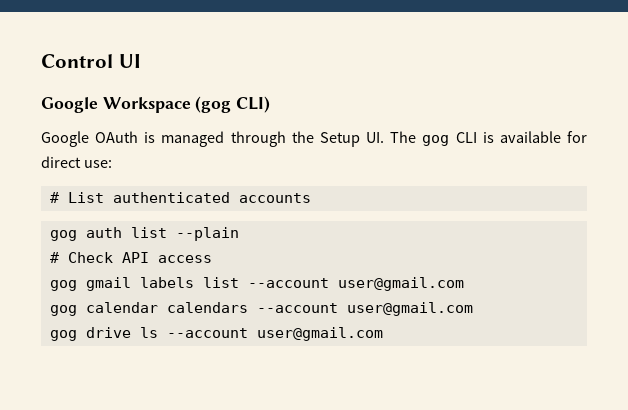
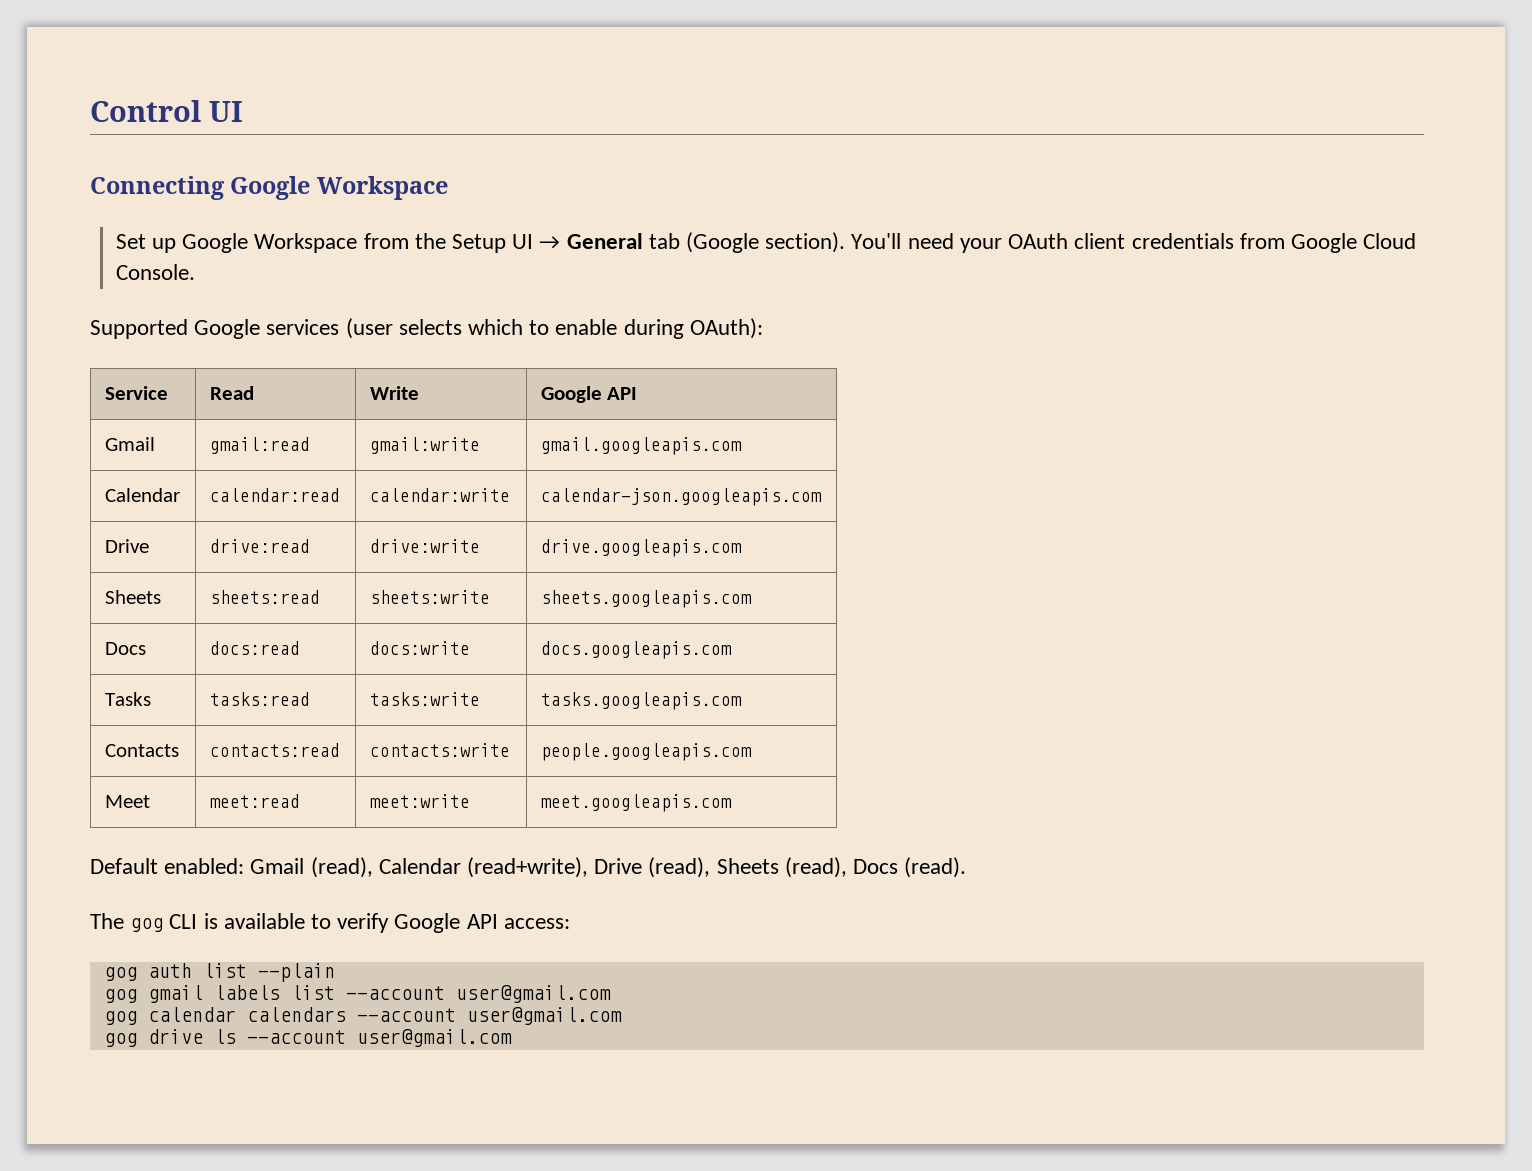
[41,96,271,113] [41,131,385,147] Google Workspace (gog CLI) // Google OAuth is managed through the Setup UI. -> [90,176,448,200] [115,232,1417,253] [115,264,195,280] [90,318,763,339] [104,386,168,400] [209,386,254,400] [369,386,419,400] [540,386,638,403] [104,437,155,451] [209,437,310,454] [369,437,480,454] [540,437,742,455] [104,488,180,502] [209,488,340,502] [369,488,510,502] [540,488,822,506] [104,539,149,553] [209,539,310,553] [369,539,480,553] [540,539,742,557] [104,590,161,604] [209,590,320,604] [369,590,490,604] [540,590,752,608] [104,642,146,655] [209,641,300,655] [369,641,470,655] [540,641,732,659] [104,692,151,706] [209,692,310,706] [369,692,480,706] [540,692,742,710] [104,744,179,757] [209,743,340,757] [369,743,510,757] [540,743,752,761] [104,795,150,808] [209,794,300,808] [369,794,470,808] [540,794,732,812] [90,857,967,878] Connecting Google Workspace // Set up Google Workspace from the Setup UI → General tab (Google section). You'll need your OAuth client credentials from Google Cloud Console. // Supported Google services (user selects which to enable during OAuth): // Service | Read | Write | Google API // Gmail | gmail:read | gmail:write | gmail.googleapis.com // Calendar | calendar:read | calendar:write | calendar-json.googleapis.com // Drive | drive:read | drive:write | drive.googleapis.com // Sheets | sheets:read | sheets:write | sheets.googleapis.com // Docs | docs:read | docs:write | docs.googleapis.com // Tasks | tasks:read | tasks:write | tasks.googleapis.com // Contacts | contacts:read | contacts:write | people.googleapis.com // Meet | meet:read | meet:write | meet.googleapis.com // Default enabled: Gmail (read), Calendar (read+write), Drive (read), Sheets (read), Docs (read). //
[567,131,587,143] [41,156,112,168] [49,192,311,203] for direct use: // # List authenticated accounts -> [311,913,570,933] to verify Google API access:
[49,252,212,263] // # Check API access -> (335, 972) none

